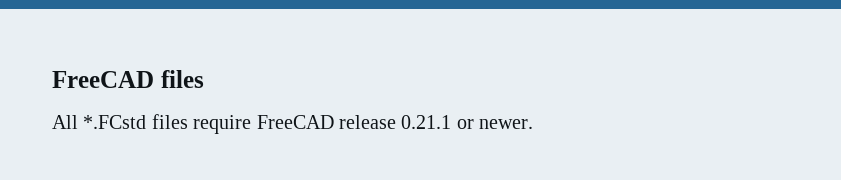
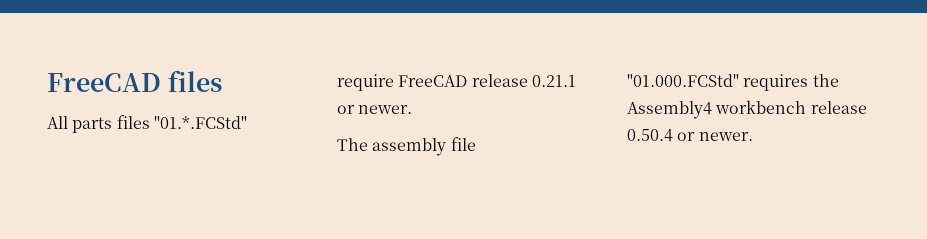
[83,114,188,129] *.FCstd files -> [72,115,247,133] parts files "01.*.FCStd"
(534, 124) none -> [337,137,476,156] [627,74,839,91] [627,100,867,119] [627,129,753,142] // The assembly file "01.000.FCStd" requires the Assembly4 workbench release 0.50.4 or newer.

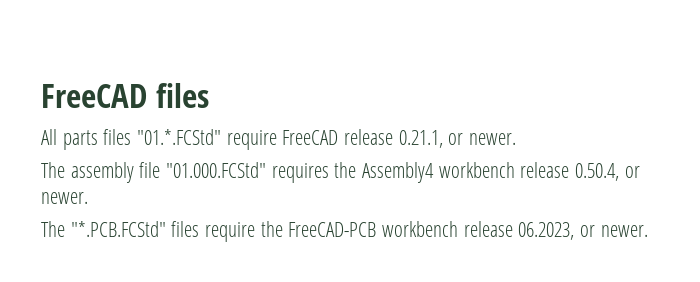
[531,75,576,87] 0.21.1 -> [398,130,443,148] 0.21.1,
[627,129,753,142] 0.50.4 or newer. -> [575,163,640,181] [41,192,88,204] [41,221,648,242] 0.50.4, or newer. // The "*.PCB.FCStd" files require the FreeCAD-PCB workbench release 06.2023, or newer.

